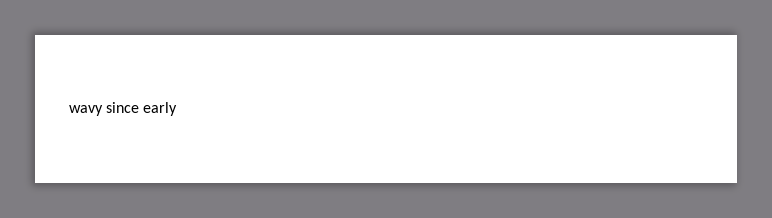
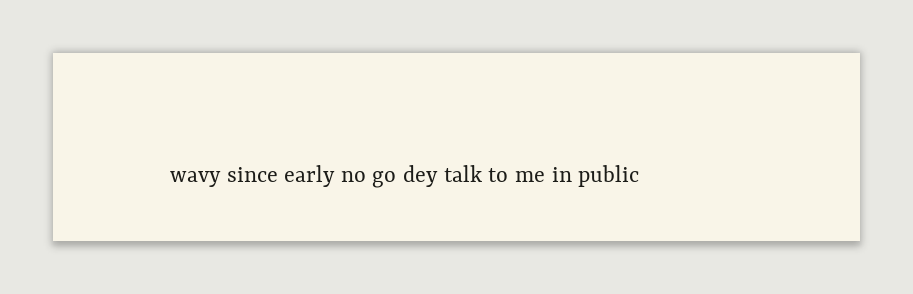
(178, 109) none -> [340,165,640,188] no go dey talk to me in public

